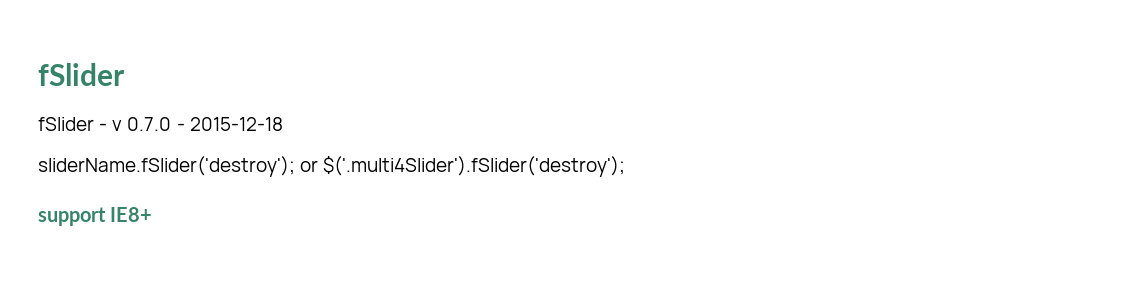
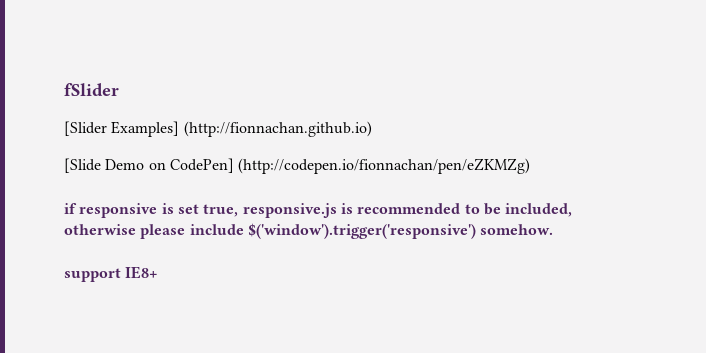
[38,117,283,131] [38,156,626,177] fSlider - v 0.7.0 - 2015-12-18 // sliderName.fSlider('destroy'); or $('.multi4Slider').fSlider('destroy'); -> [64,121,372,137] [64,158,531,174] [64,203,573,218] [64,223,554,239] [Slider Examples] (http://fionnachan.github.io) // [Slide Demo on CodePen] (http://codepen.io/fionnachan/pen/eZKMZg) // if responsive is set true, responsive.js is recommended to be included, otherwise please include $('window').trigger('responsive') somehow.

